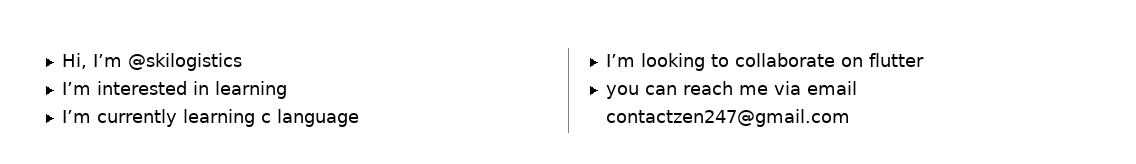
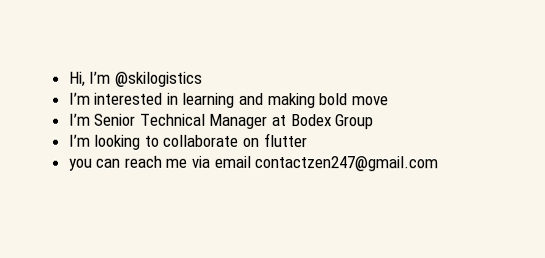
[61,109,359,127] // I’m currently learning c language -> [239,92,389,109] [68,113,375,130] and making bold move // I’m Senior Technical Manager at Bodex Group

